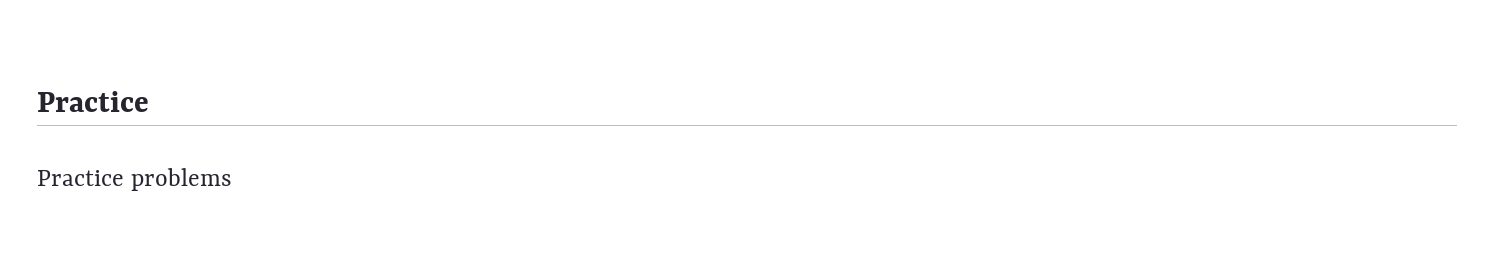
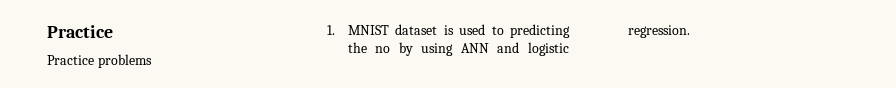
(233, 179) none -> [327,24,570,38] [347,42,569,56] [627,25,690,38] // 1. MNIST dataset is used to predicting the no by using ANN and logistic regression.

